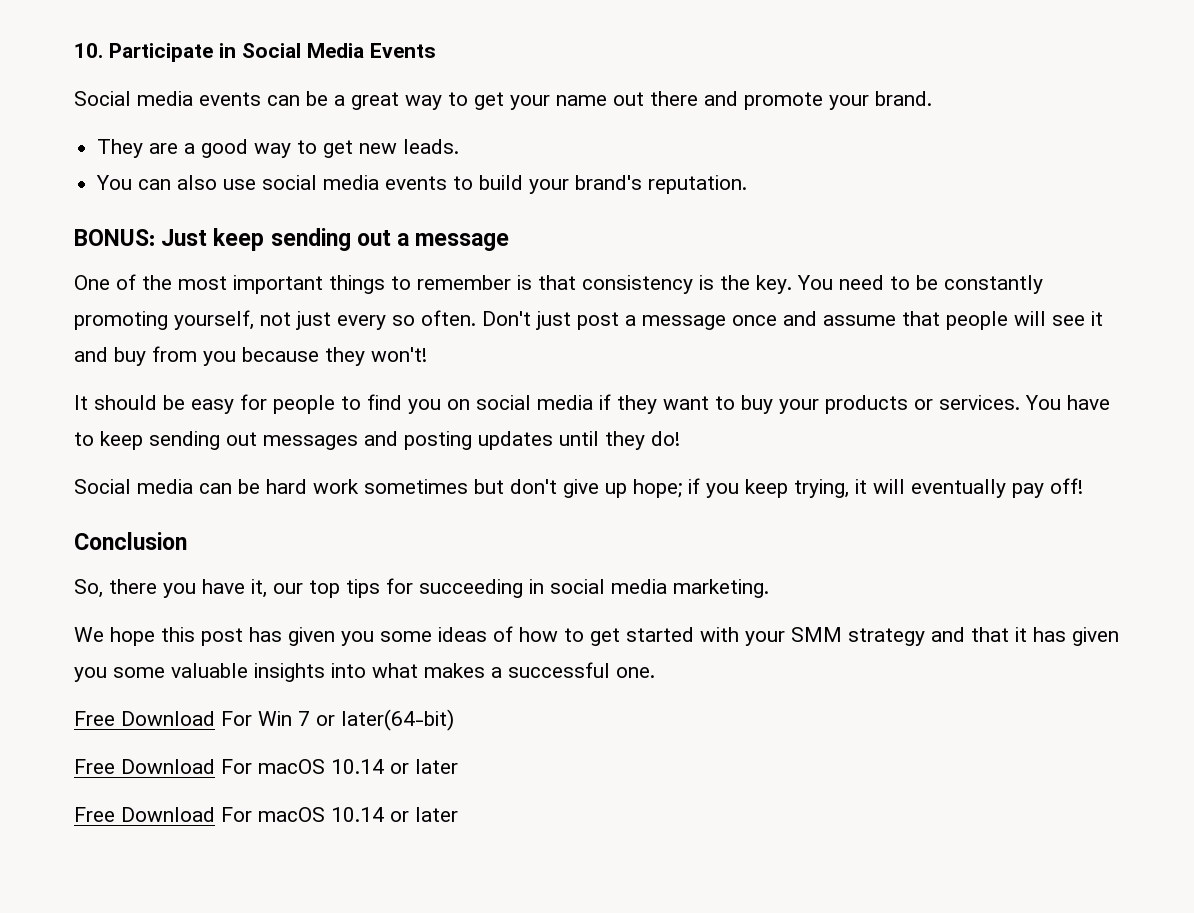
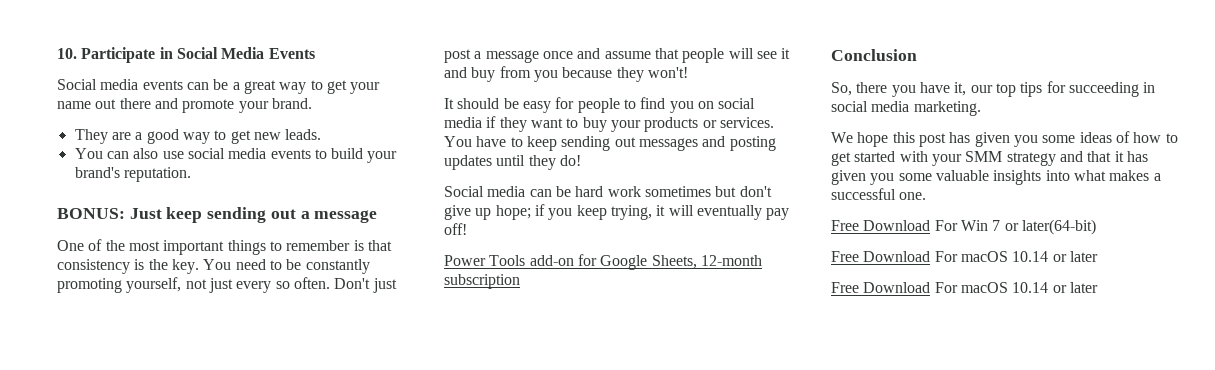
(1083, 486) none -> [444,254,762,270] [444,274,520,289] // Power Tools add-on for Google Sheets, 12-month subscription

